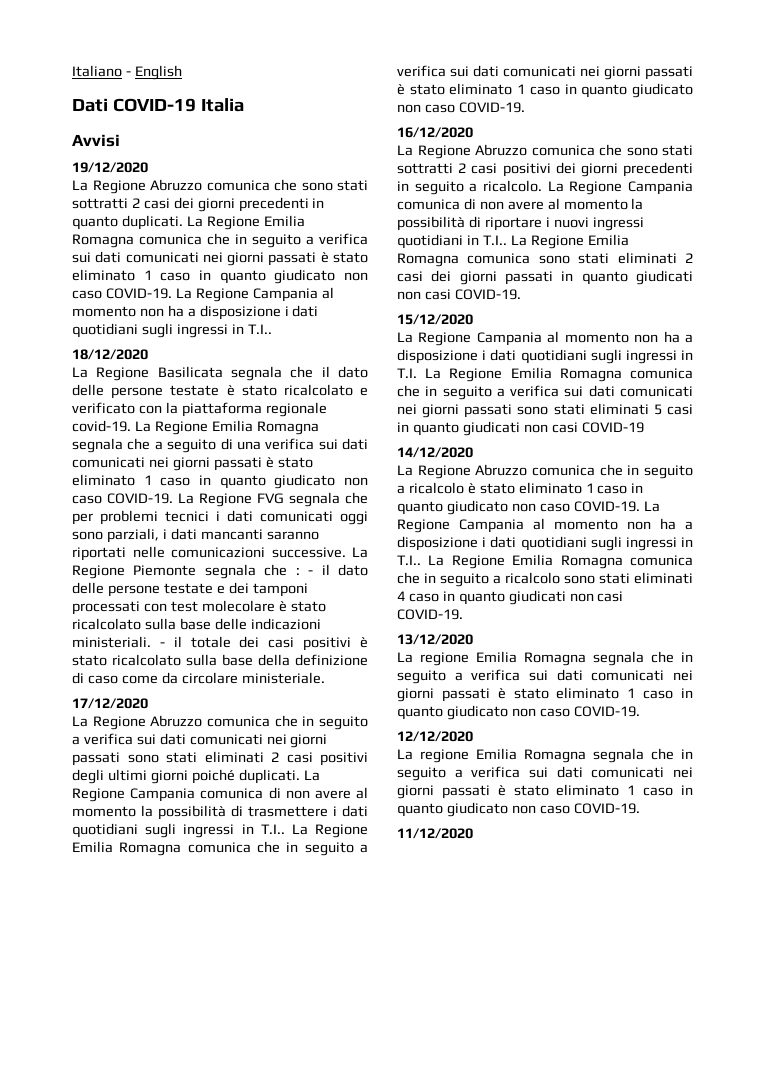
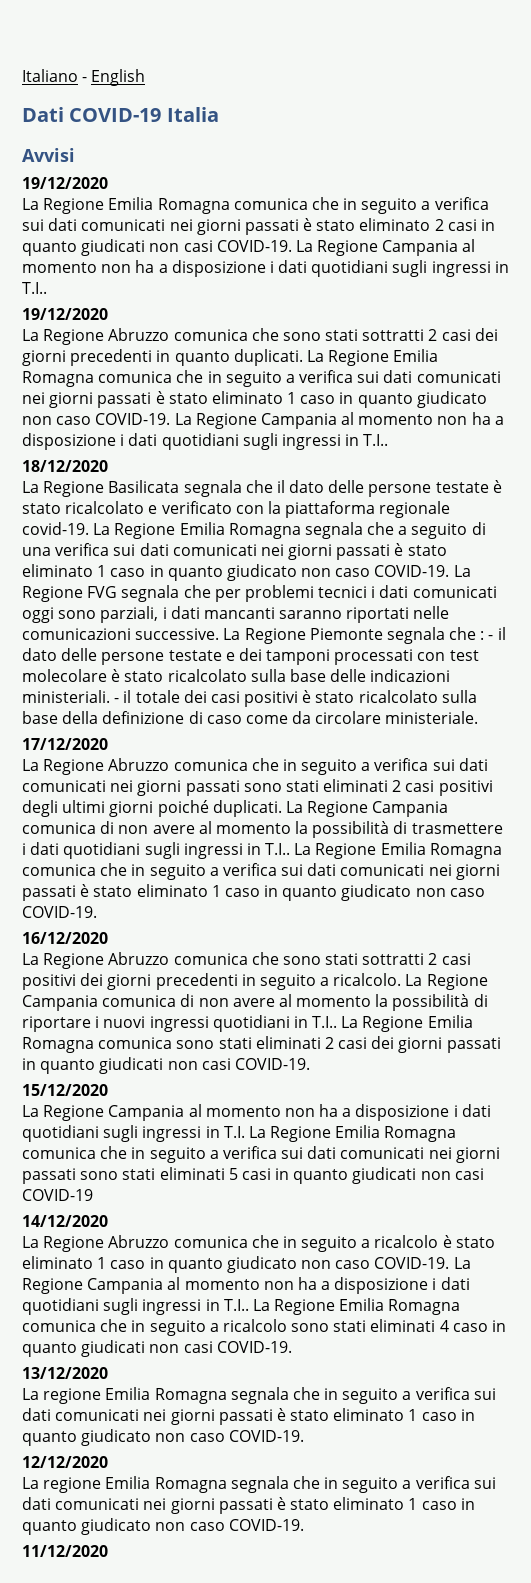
(148, 167) none -> [22,197,489,214] [22,218,496,235] [22,239,476,256] [22,260,509,277] [22,282,47,294] [22,308,108,320] // La Regione Emilia Romagna comunica che in seguito a verifica sui dati comunicati nei giorni passati è stato eliminato 2 casi in quanto giudicati non casi COVID-19. La Regione Campania al momento non ha a disposizione i dati quotidiani sugli ingressi in T.I.. // 19/12/2020

